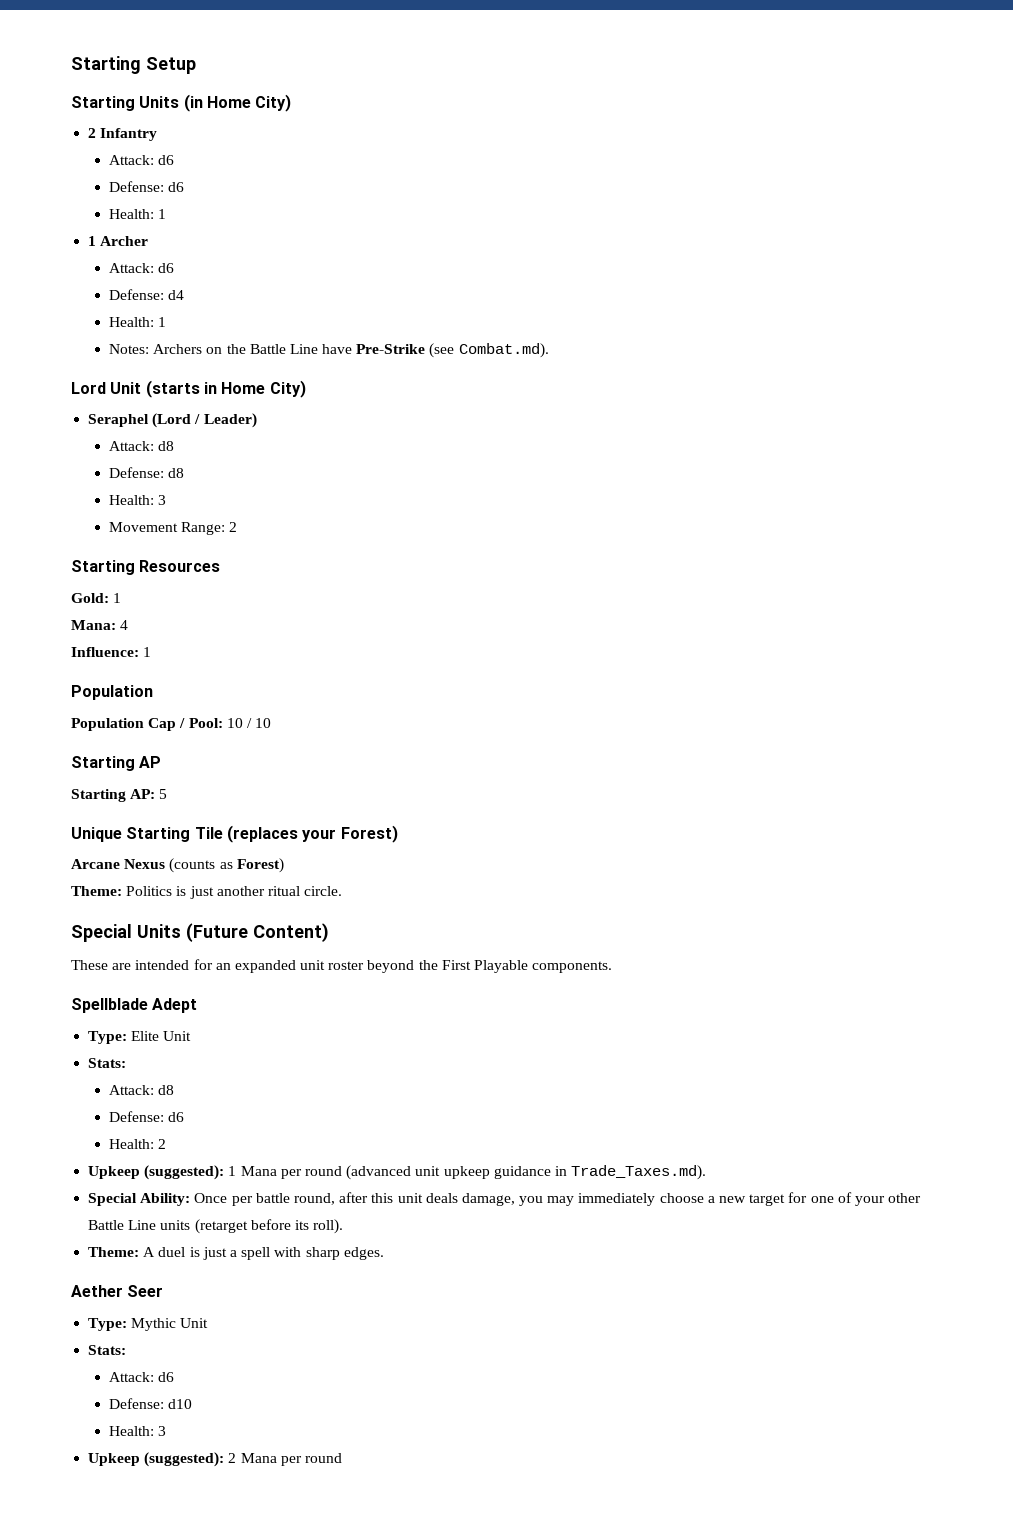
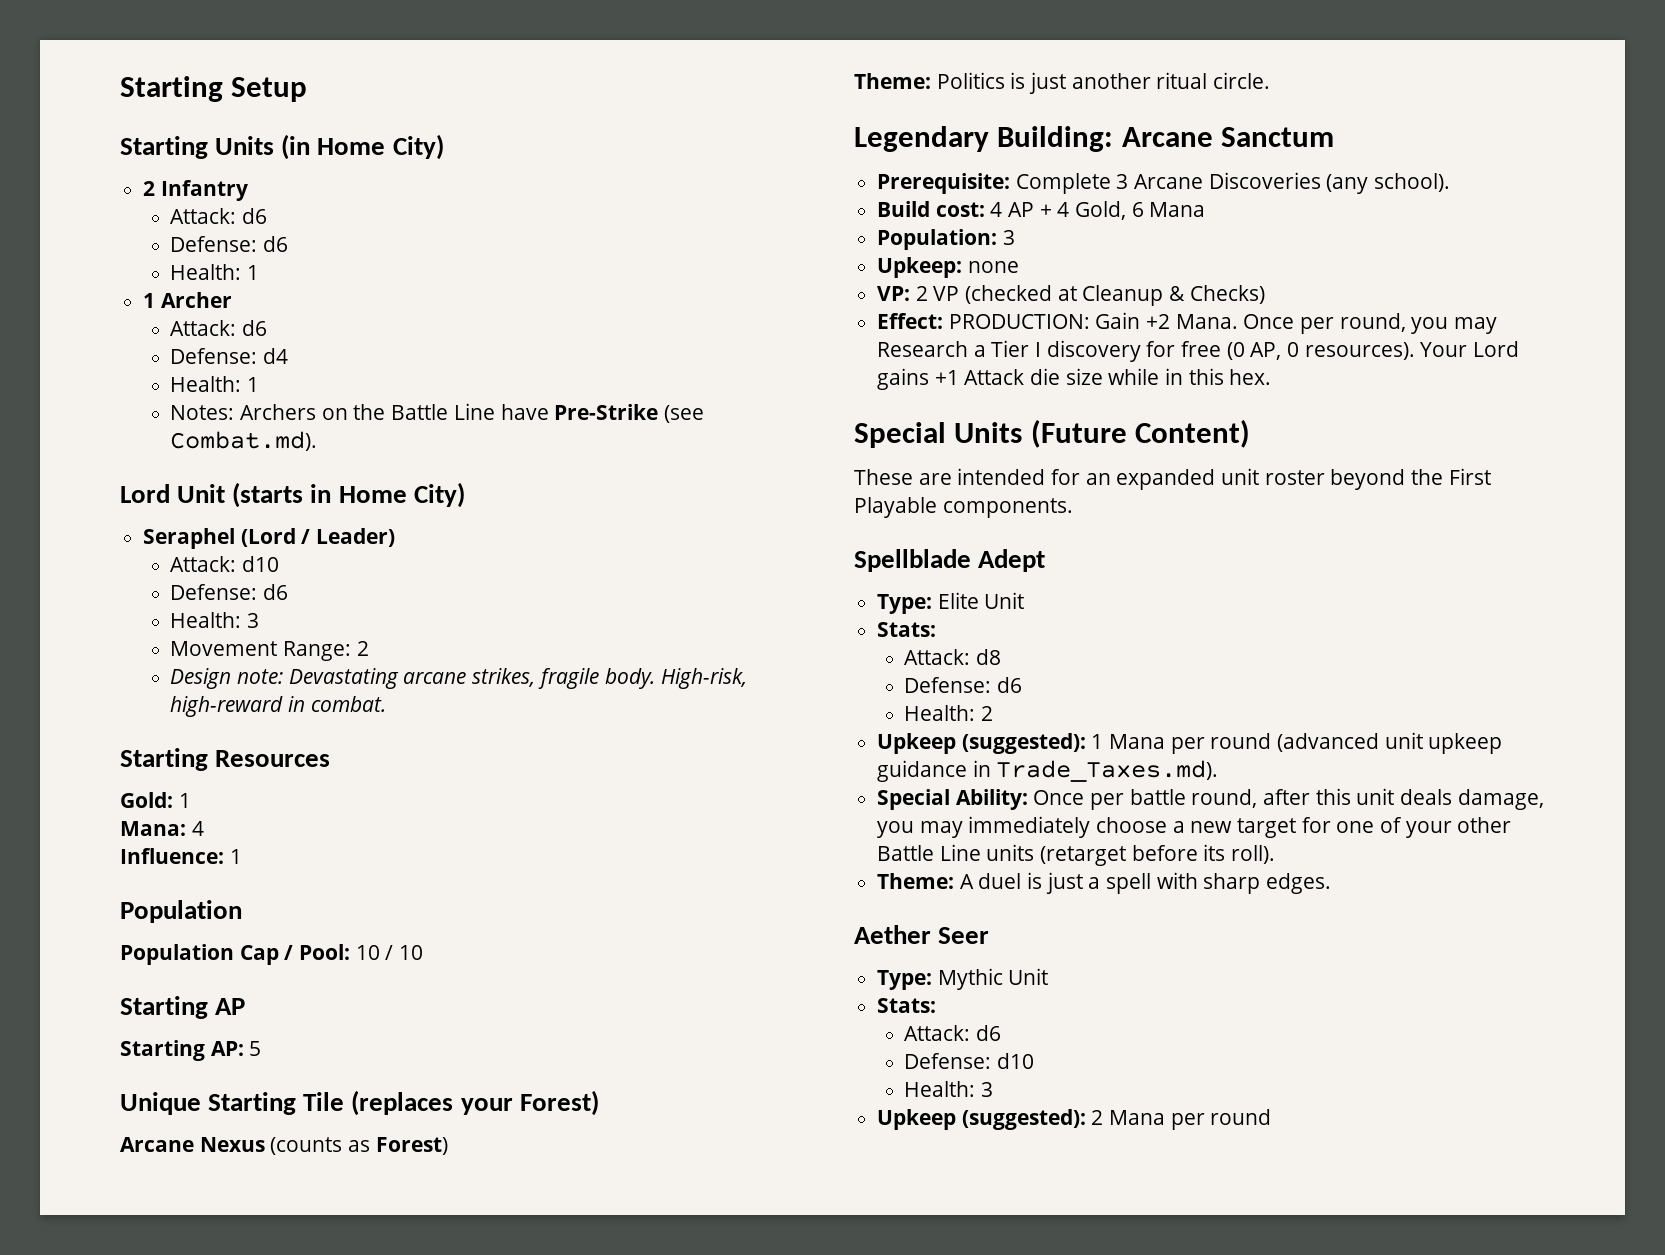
[158,441,175,451] [108,467,185,478] d8 // Defense: d8 -> [242,556,280,572] [170,584,289,600] d10 // Defense: d6
(238, 527) none -> [170,668,748,689] [170,696,386,717] // Design note: Devastating arcane strikes, fragile body. High-risk, high-reward in combat.
(343, 891) none -> [854,126,1335,152] [877,172,1451,194] [877,201,1206,220] [877,229,1015,250] [877,257,1019,278] [877,285,1265,306] [877,312,1498,334] [877,340,1520,362] [877,368,1272,390] // Legendary Building: Arcane Sanctum // Prerequisite: Complete 3 Arcane Discoveries (any school). // Build cost: 4 AP + 4 Gold, 6 Mana // Population: 3 // Upkeep: none // VP: 2 VP (checked at Cleanup & Checks) // Effect: PRODUCTION: Gain +2 Mana. Once per round, you may Research a Tier I discovery for free (0 AP, 0 resources). Your Lord gains +1 Attack die size while in this hex.

